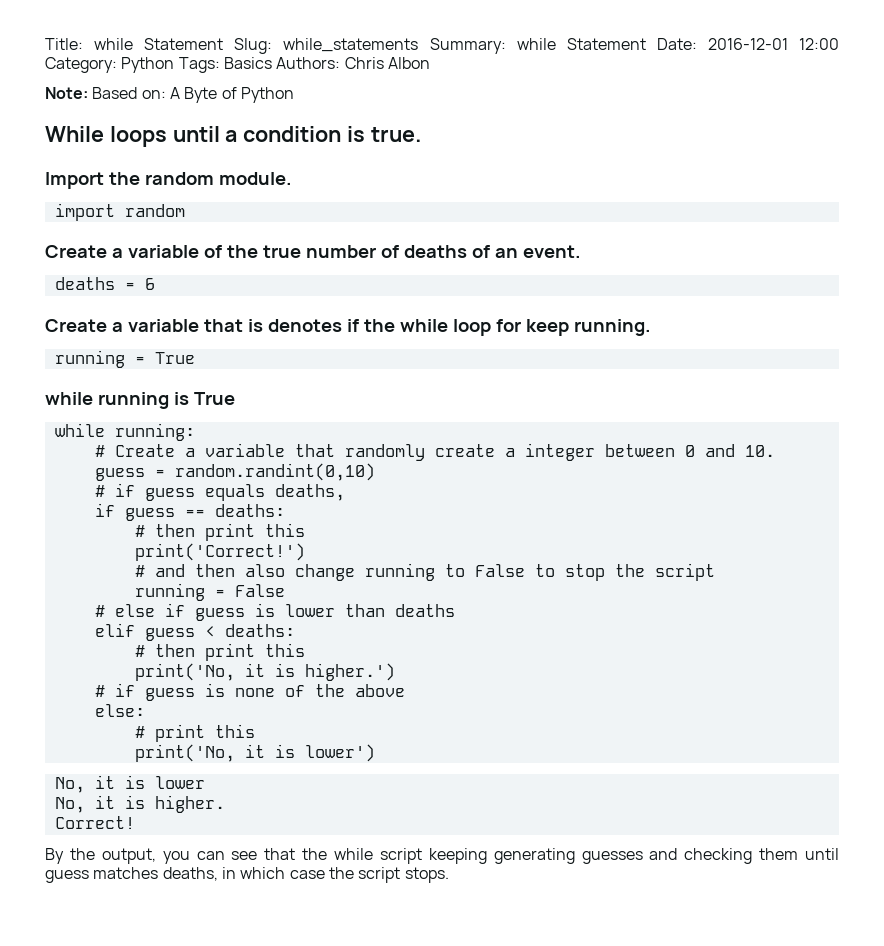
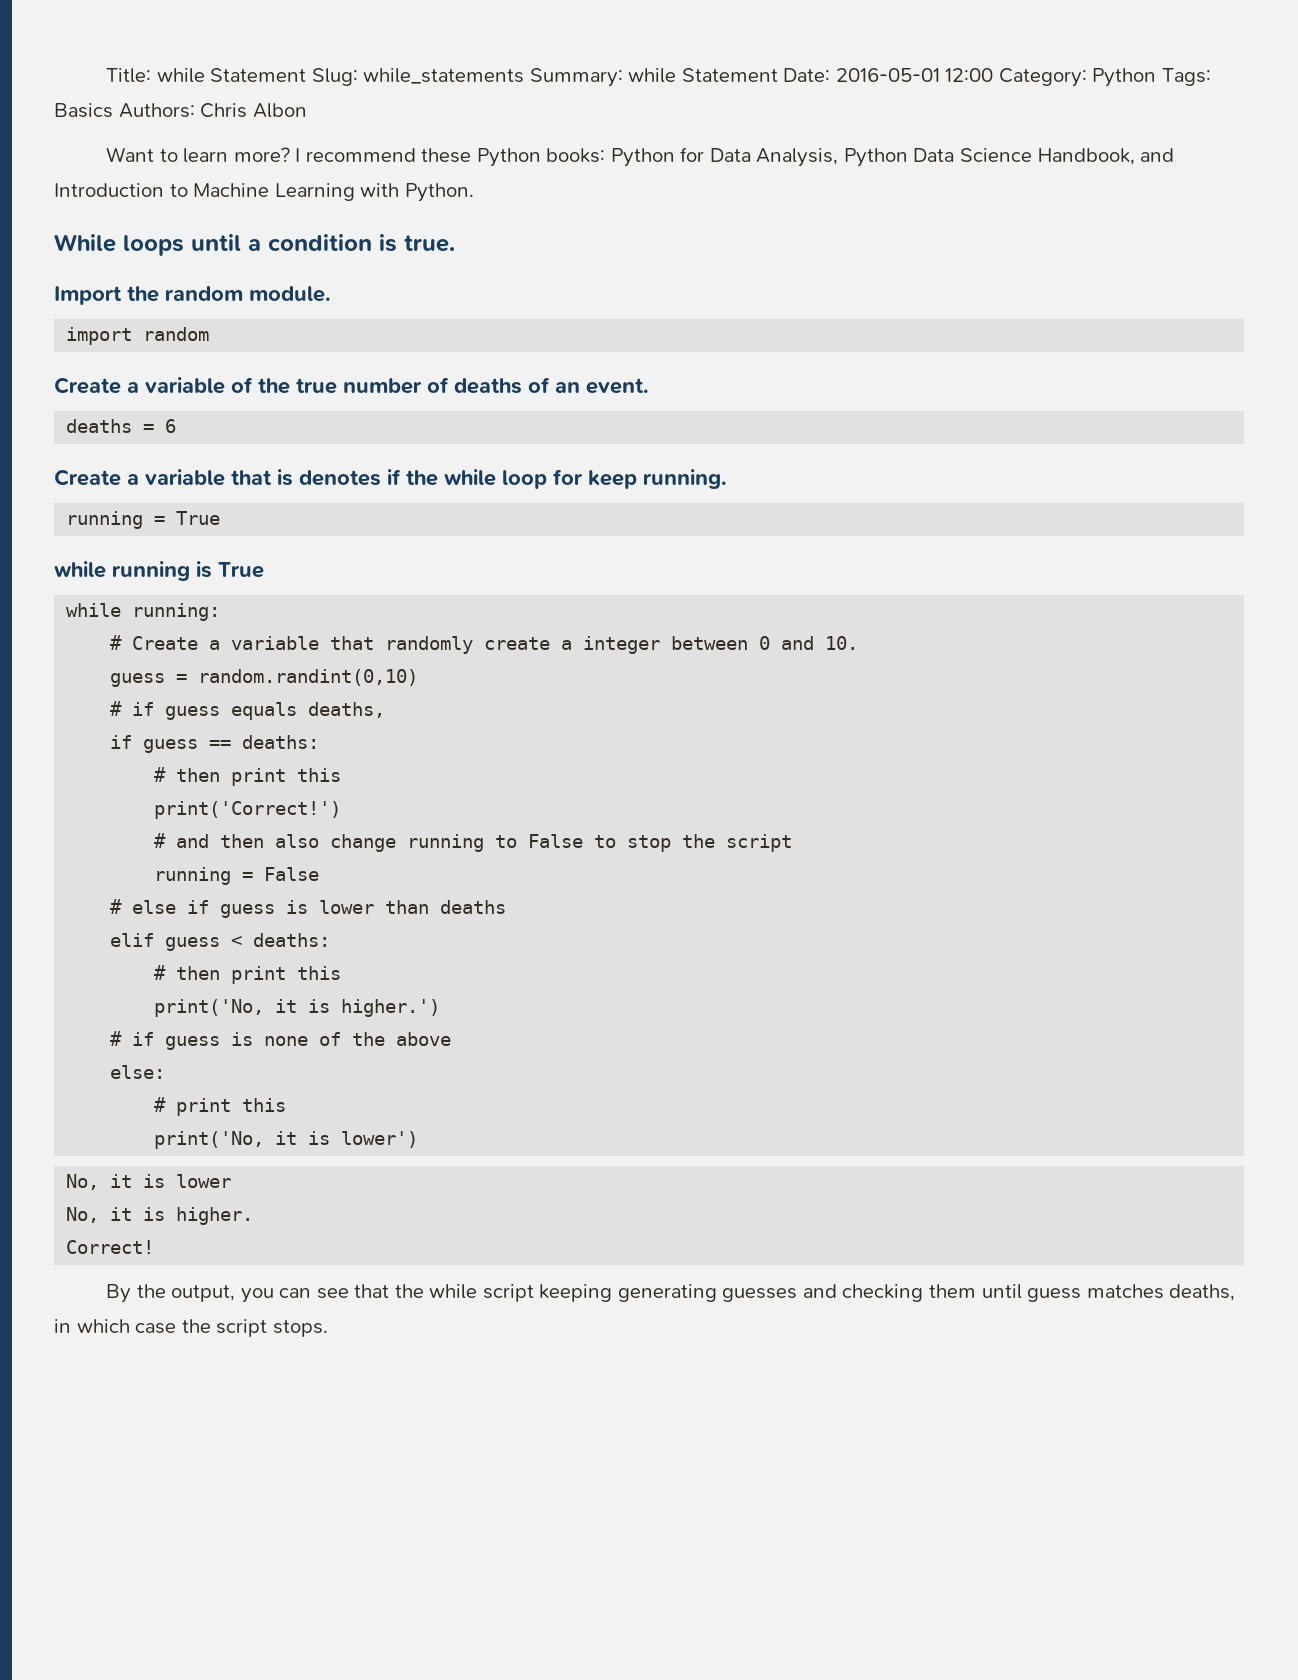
[707,38,788,50] 2016-12-01 -> [835,68,940,82] 2016-05-01
[45,87,294,103] Note: Based on: A Byte of Python -> [105,147,1175,167] [54,183,474,202] Want to learn more? I recommend these Python books: Python for Data Analysis, Python Data Science Handbook, and Introduction to Machine Learning with Python.

